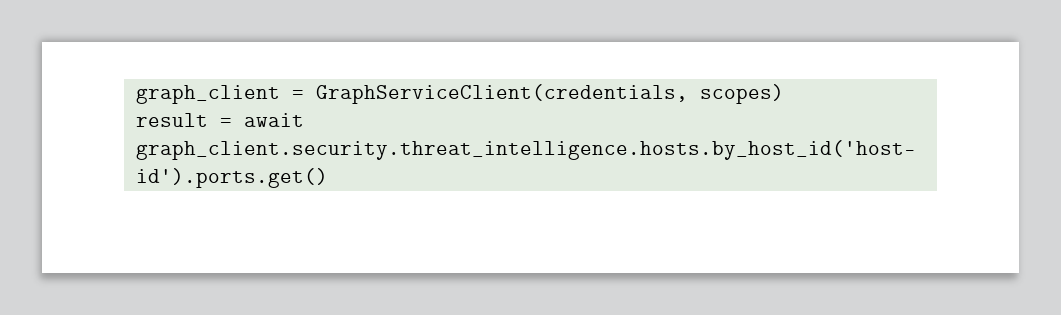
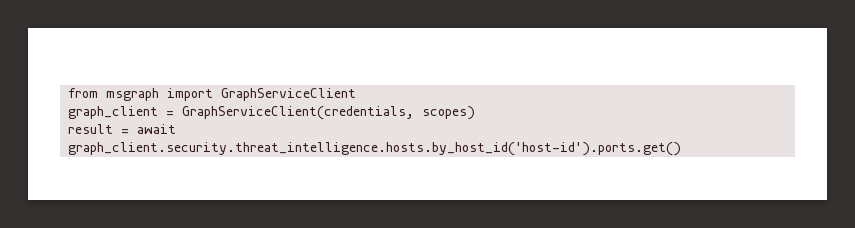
(136, 94) none -> [68,88,357,101] from msgraph import GraphServiceClient //

